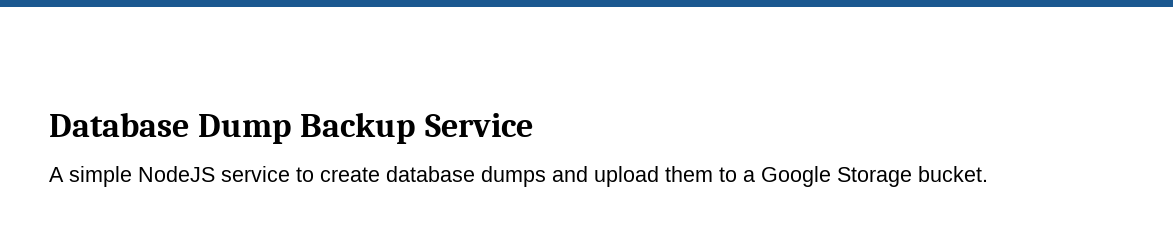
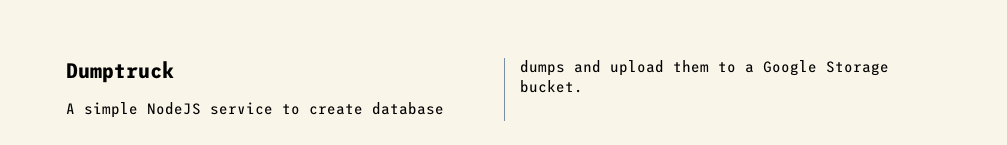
[49,112,533,144] Database Dump Backup Service -> [66,61,174,83] Dumptruck

